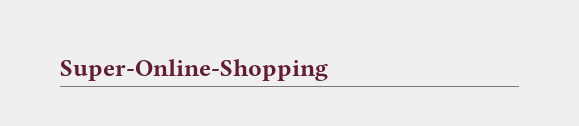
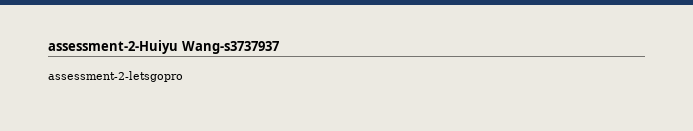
[60,59,328,81] Super-Online-Shopping -> [48,40,279,54] [48,71,183,82] assessment-2-Huiyu Wang-s3737937 // assessment-2-letsgopro

